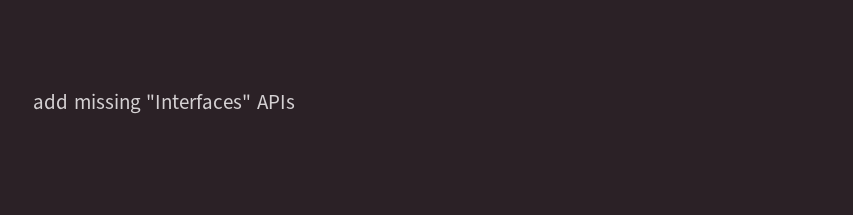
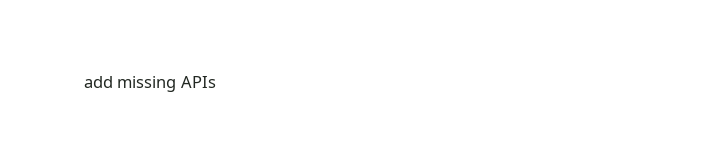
[146,94,252,110] "Interfaces" -> (177, 84) none

